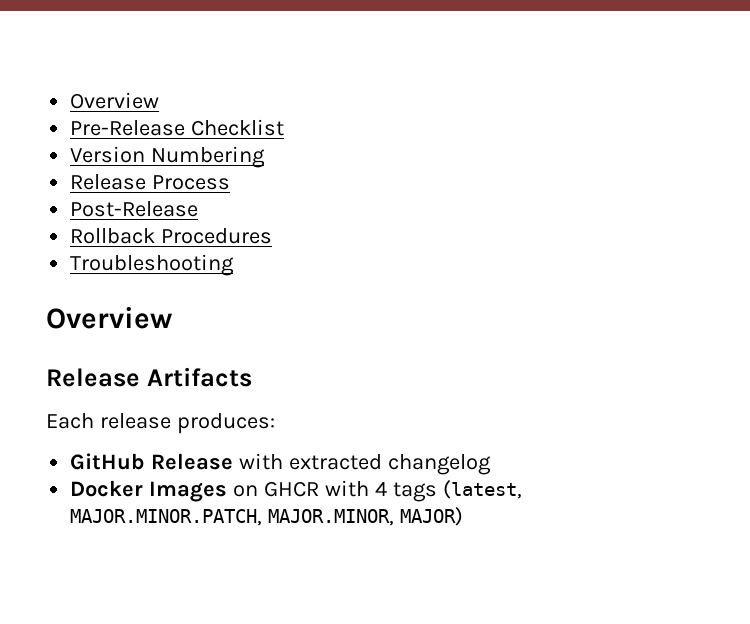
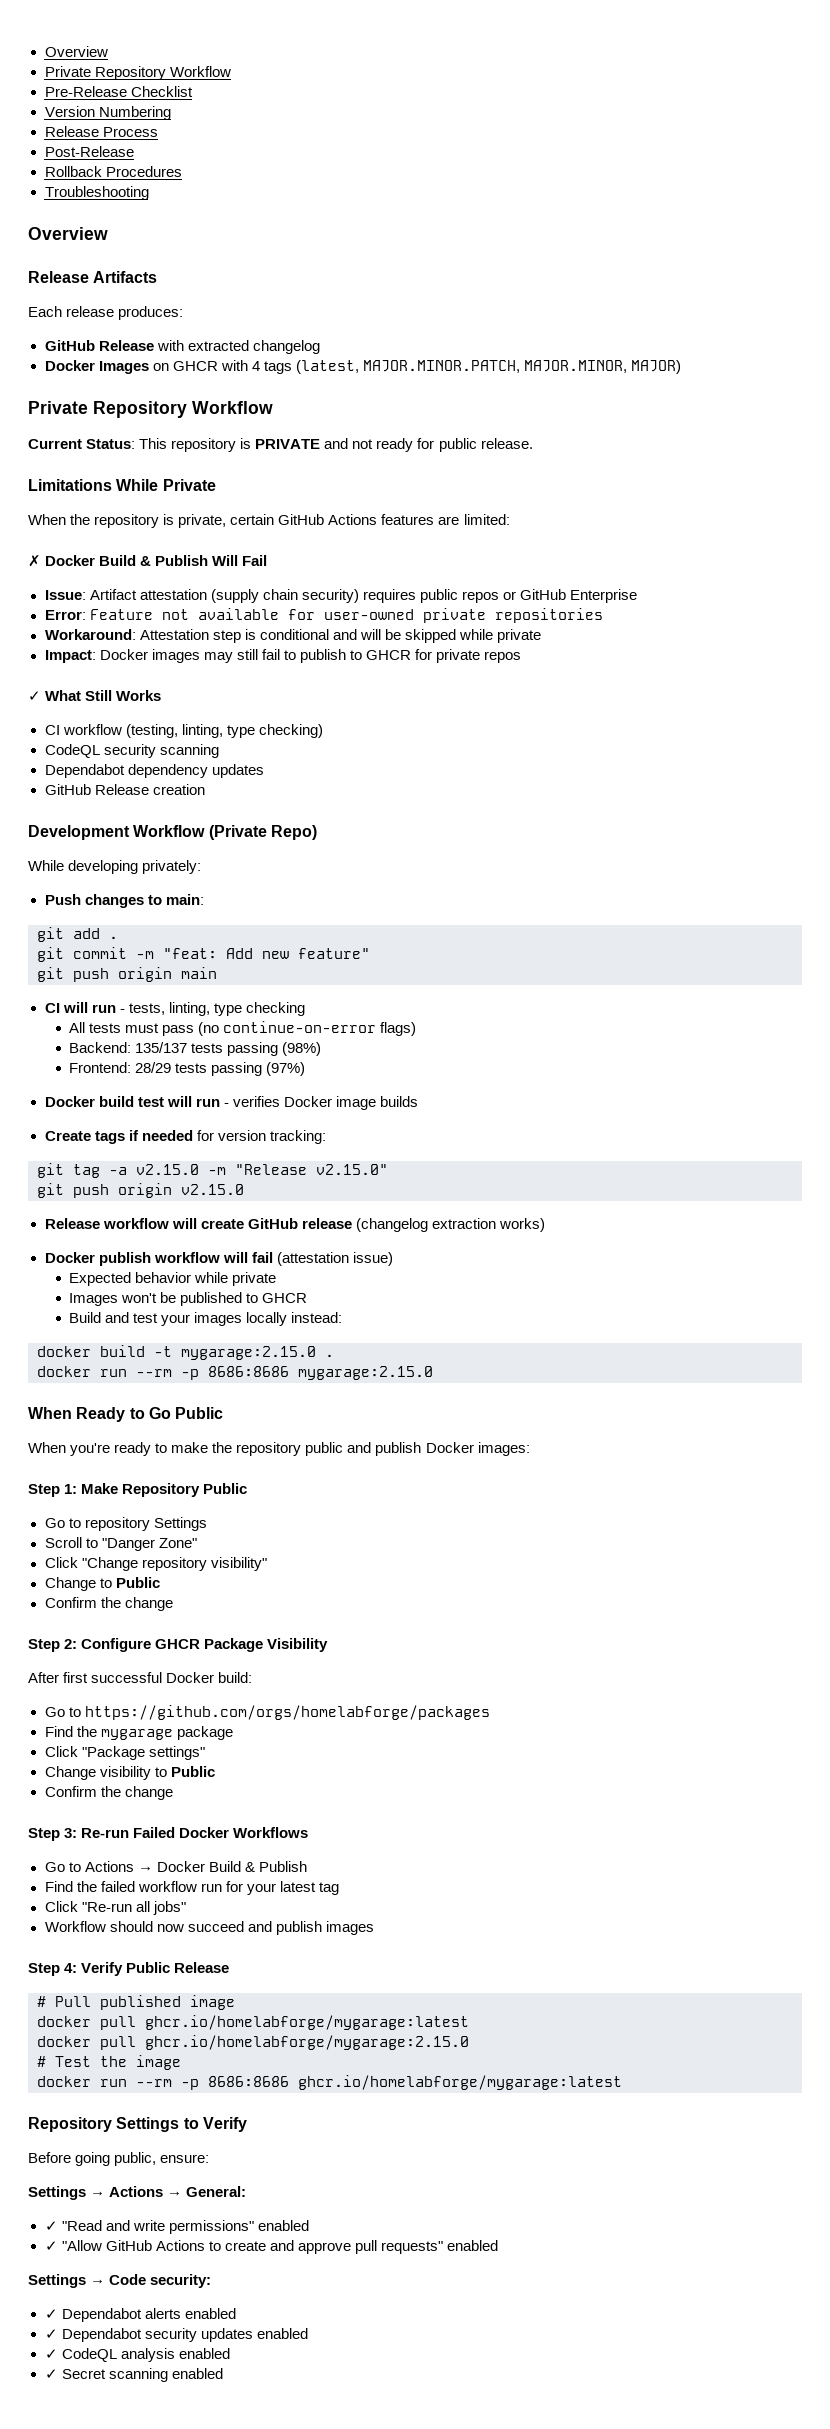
[70,92,160,109] Overview -> [44,46,108,57] [44,66,231,80] Overview // Private Repository Workflow
(464, 516) none -> [28,401,273,418] [28,438,533,452] [28,479,216,491] [28,514,510,528] [28,555,268,567] [44,589,638,603] [44,608,603,623] [44,629,542,643] [44,649,522,663] [28,690,162,701] [44,724,323,738] [44,744,219,758] [44,764,264,778] [44,784,205,795] [28,825,317,840] [28,860,202,874] [44,894,204,908] [37,927,118,942] [37,947,370,962] [37,967,217,982] [44,1002,305,1016] [69,1021,417,1036] [69,1042,322,1056] [69,1062,306,1076] [44,1096,418,1110] [44,1130,326,1144] [37,1163,388,1178] [37,1183,244,1198] [44,1218,545,1232] [44,1252,393,1266] [69,1272,277,1286] [69,1292,308,1306] [69,1312,343,1326] [37,1345,334,1360] [37,1366,433,1380] [28,1407,224,1422] [28,1442,530,1456] [28,1483,248,1497] [44,1517,207,1531] [44,1537,197,1551] [44,1557,267,1571] [44,1577,160,1591] [44,1597,173,1611] [28,1638,329,1652] [28,1672,253,1683] [44,1705,490,1720] [44,1726,233,1740] [44,1746,205,1760] [44,1766,215,1780] [44,1786,173,1800] [28,1827,309,1841] [44,1861,307,1872] [44,1881,339,1895] [44,1901,186,1915] [44,1921,374,1935] [28,1962,230,1976] [37,1995,235,2010] [37,2015,469,2030] [37,2035,469,2050] [37,2055,181,2070] [37,2075,622,2090] [28,2117,247,2132] [28,2152,210,2166] [28,2186,247,2200] [44,2220,309,2234] [44,2240,499,2254] [28,2274,212,2288] [44,2308,236,2322] [44,2328,308,2342] [44,2348,230,2362] [44,2368,223,2382] // Private Repository Workflow // Current Status: This repository is PRIVATE and not ready for public release. // Limitations While Private // When the repository is private, certain GitHub Actions features are limited: // ✗ Docker Build & Publish Will Fail // Issue: Artifact attestation (supply chain security) requires public repos or GitHub Enterprise // Error: Feature not available for user-owned private repositories // Workaround: Attestation step is conditional and will be skipped while private // Impact: Docker images may still fail to publish to GHCR for private repos // ✓ What Still Works // CI workflow (testing, linting, type checking) // CodeQL security scanning // Dependabot dependency updates // GitHub Release creation // Development Workflow (Private Repo) // While developing privately: // Push changes to main: // git add . // git commit -m "feat: Add new feature" // git push origin main // CI will run - tests, linting, type checking // All tests must pass (no continue-on-error flags) // Backend: 135/137 tests passing (98%) // Frontend: 28/29 tests passing (97%) // Docker build test will run - verifies Docker image builds // Create tags if needed for version tracking: // git tag -a v2.15.0 -m "Release v2.15.0" // git push origin v2.15.0 // Release workflow will create GitHub release (changelog extraction works) // Docker publish workflow will fail (attestation issue) // Expected behavior while private // Images won't be published to GHCR // Build and test your images locally instead: // docker build -t mygarage:2.15.0 . // docker run --rm -p 8686:8686 mygarage:2.15.0 // When Ready to Go Public // When you're ready to make the repository public and publish Docker images: // Step 1: Make Repository Public // Go to repository Settings // Scroll to "Danger Zone" // Click "Change repository visibility" // Change to Public // Confirm the change // Step 2: Configure GHCR Package Visibility // After first successful Docker build: // Go to https://github.com/orgs/homelabforge/packages // Find the mygarage package // Click "Package settings" // Change visibility to Public // Confirm the change // Step 3: Re-run Failed Docker Workflows // Go to Actions → Docker Build & Publish // Find the failed workflow run for your latest tag // Click "Re-run all jobs" // Workflow should now succeed and publish images // Step 4: Verify Public Release // # Pull published image // docker pull ghcr.io/homelabforge/mygarage:latest // docker pull ghcr.io/homelabforge/mygarage:2.15.0 // # Test the image // docker run --rm -p 8686:8686 ghcr.io/homelabforge/mygarage:latest // Repository Settings to Verify // Before going public, ensure: // Settings → Actions → General: // ✓ "Read and write permissions" enabled // ✓ "Allow GitHub Actions to create and approve pull requests" enabled // Settings → Code security: // ✓ Dependabot alerts enabled // ✓ Dependabot security updates enabled // ✓ CodeQL analysis enabled // ✓ Secret scanning enabled

